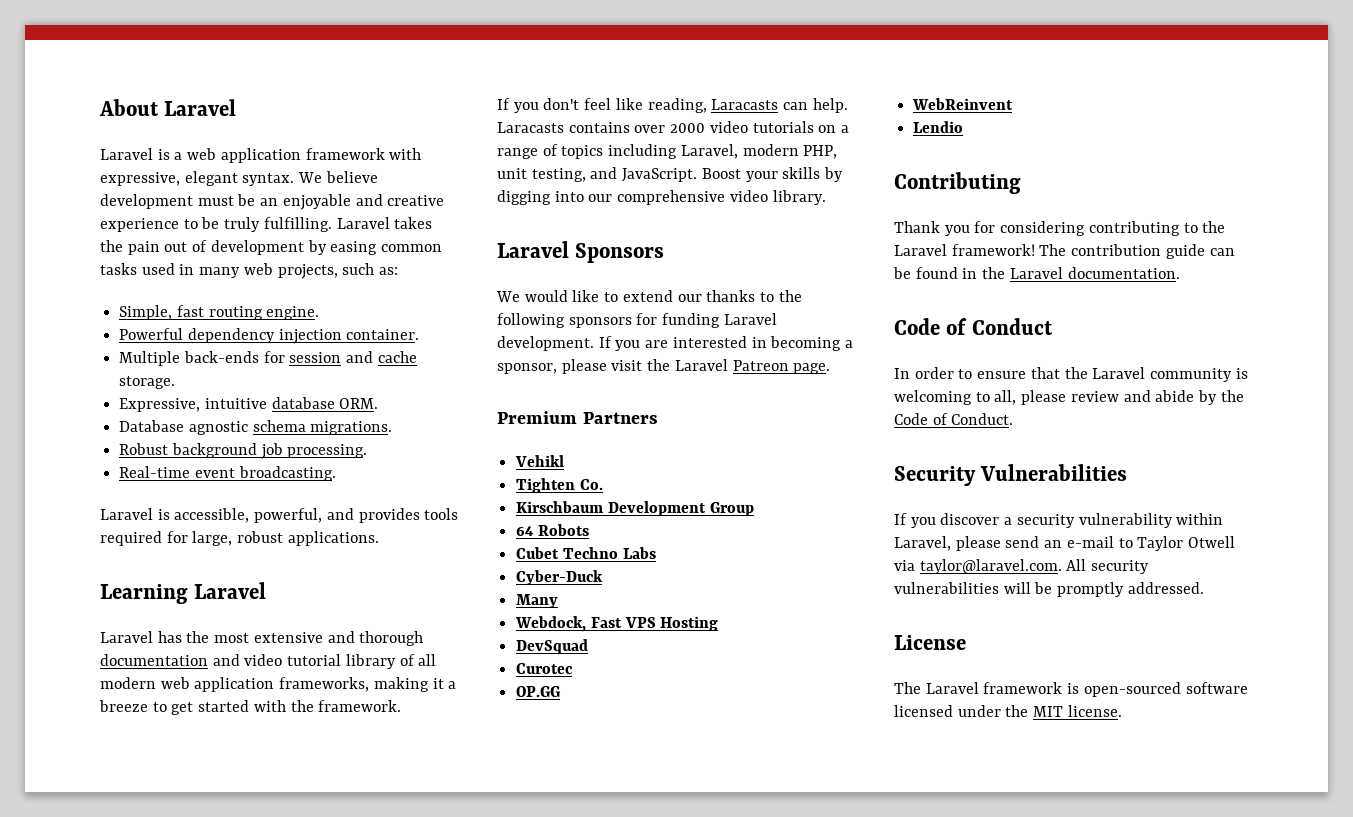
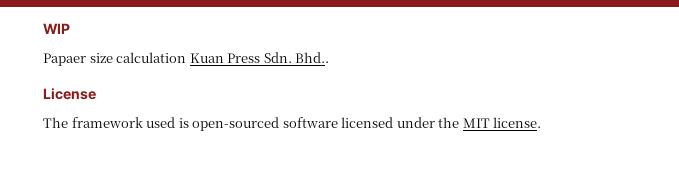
[99,99,237,116] [100,148,422,163] [100,171,378,186] [100,194,445,210] [100,217,433,232] [100,240,443,255] [100,263,399,279] [119,305,320,320] [119,328,420,344] [119,351,417,366] [119,376,176,389] [119,397,379,412] [119,420,393,435] [119,443,368,459] [119,466,336,481] [100,508,459,523] [100,531,379,546] [100,582,267,604] [100,631,424,646] [100,654,437,669] [100,677,457,692] [99,700,402,715] [497,98,848,113] [497,121,850,133] [497,144,838,159] [497,167,844,182] [497,190,826,205] [497,241,665,263] [496,290,802,302] [497,313,777,328] [497,336,854,351] [497,359,831,374] [497,411,658,424] [515,455,565,467] [516,478,603,493] [516,501,754,516] [516,524,589,536] [516,547,656,559] [516,570,604,585] [516,594,559,608] [515,616,719,632] [516,639,589,654] [516,663,573,674] [516,686,562,697] [912,98,1014,110] [913,121,964,133] [894,172,1021,194] [894,221,1226,236] [894,244,1235,259] [893,267,1180,279] [894,318,1053,335] [894,367,1248,382] [894,390,1244,405] [894,413,1014,425] [894,464,1128,486] [894,513,1224,528] [894,536,1236,551] [894,559,1150,574] [894,582,1204,597] About Laravel // Laravel is a web application framework with expressive, elegant syntax. We believe development must be an enjoyable and creative experience to be truly fulfilling. Laravel takes the pain out of development by easing common tasks used in many web projects, such as: // Simple, fast routing engine. // Powerful dependency injection container. // Multiple back-ends for session and cache storage. // Expressive, intuitive database ORM. // Database agnostic schema migrations. // Robust background job processing. // Real-time event broadcasting. // Laravel is accessible, powerful, and provides tools required for large, robust applications. // Learning Laravel // Laravel has the most extensive and thorough documentation and video tutorial library of all modern web application frameworks, making it a breeze to get started with the framework. // If you don't feel like reading, Laracasts can help. Laracasts contains over 2000 video tutorials on a range of topics including Laravel, modern PHP, unit testing, and JavaScript. Boost your skills by digging into our comprehensive video library. // Laravel Sponsors // We would like to extend our thanks to the following sponsors for funding Laravel development. If you are interested in becoming a sponsor, please visit the Laravel Patreon page. // Premium Partners // Vehikl // Tighten Co. // Kirschbaum Development Group // 64 Robots // Cubet Techno Labs // Cyber-Duck // Many // Webdock, Fast VPS Hosting // DevSquad // Curotec // OP.GG // WebReinvent // Lendio // Contributing // Thank you for considering contributing to the Laravel framework! The contribution guide can be found in the Laravel documentation. // Code of Conduct // In order to ensure that the Laravel community is welcoming to all, please review and abide by the Code of Conduct. // Security Vulnerabilities // If you discover a security vulnerability within Laravel, please send an e-mail to Taylor Otwell via taylor@laravel.com. All security vulnerabilities will be promptly addressed. -> [43,23,70,34] [43,52,330,66] WIP // Papaer size calculation Kuan Press Sdn. Bhd..
[925,682,1063,694] Laravel framework -> [71,117,176,128] framework used

